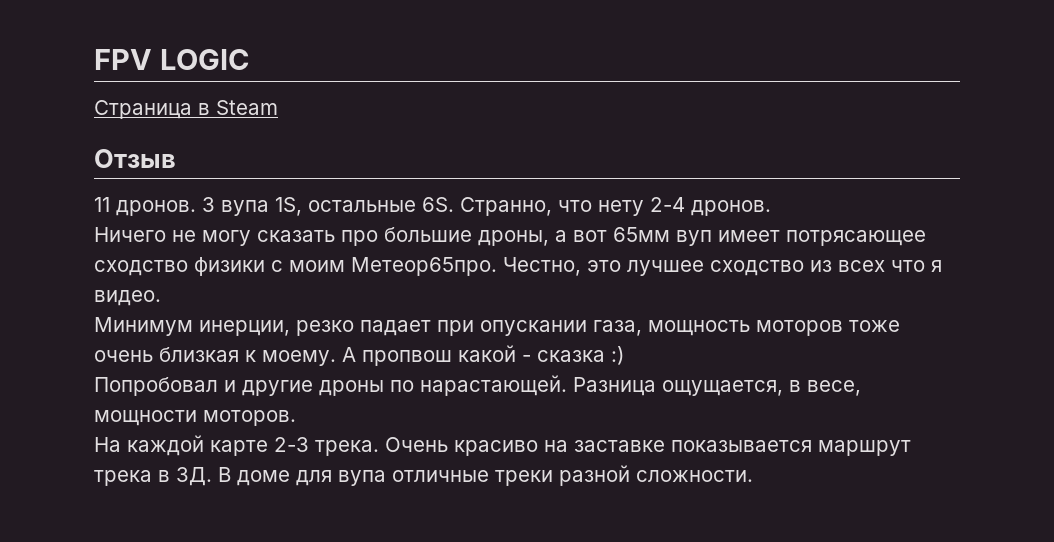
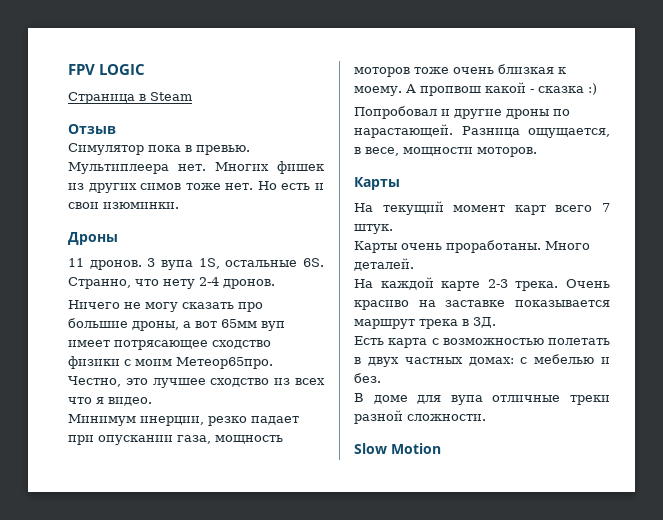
(176, 158) none -> [68,143,250,155] [68,161,324,174] [68,181,325,193] [68,202,179,209] [68,232,118,245] // Симулятор пока в превью. Мультиплеера нет. Многих фишек из других симов тоже нет. Но есть и свои изюминки. // Дроны
(296, 418) none -> [354,177,400,190] [354,201,610,215] [354,224,393,234] [354,240,590,253] [354,258,414,271] // Карты // На текущий момент карт всего 7 штук. // Карты очень проработаны. Много деталей.
(212, 476) none -> [354,336,610,348] [354,354,610,367] [354,373,381,383] // Есть карта с возможностью полетать в двух частных домах: с мебелью и без. //
(753, 476) none -> [354,443,441,454] // Slow Motion

